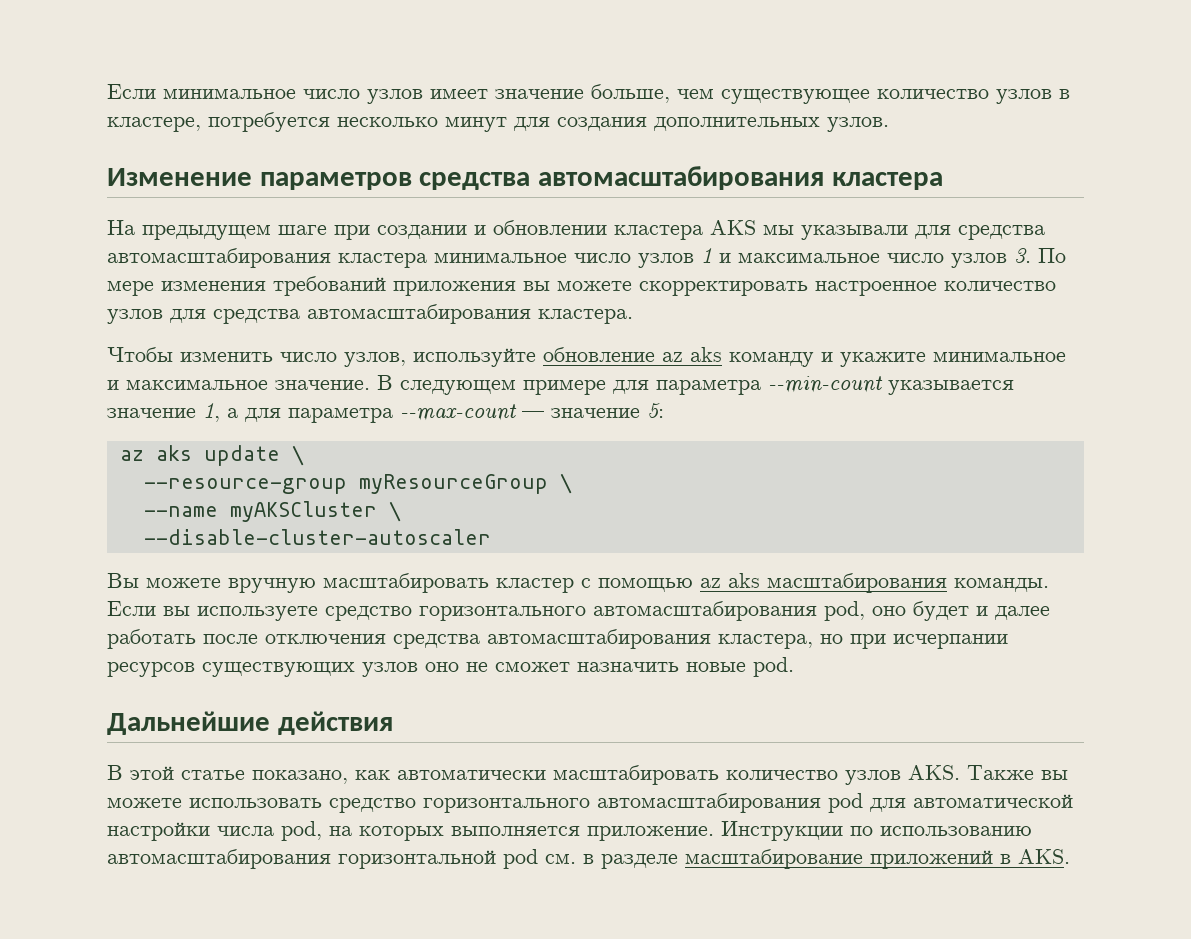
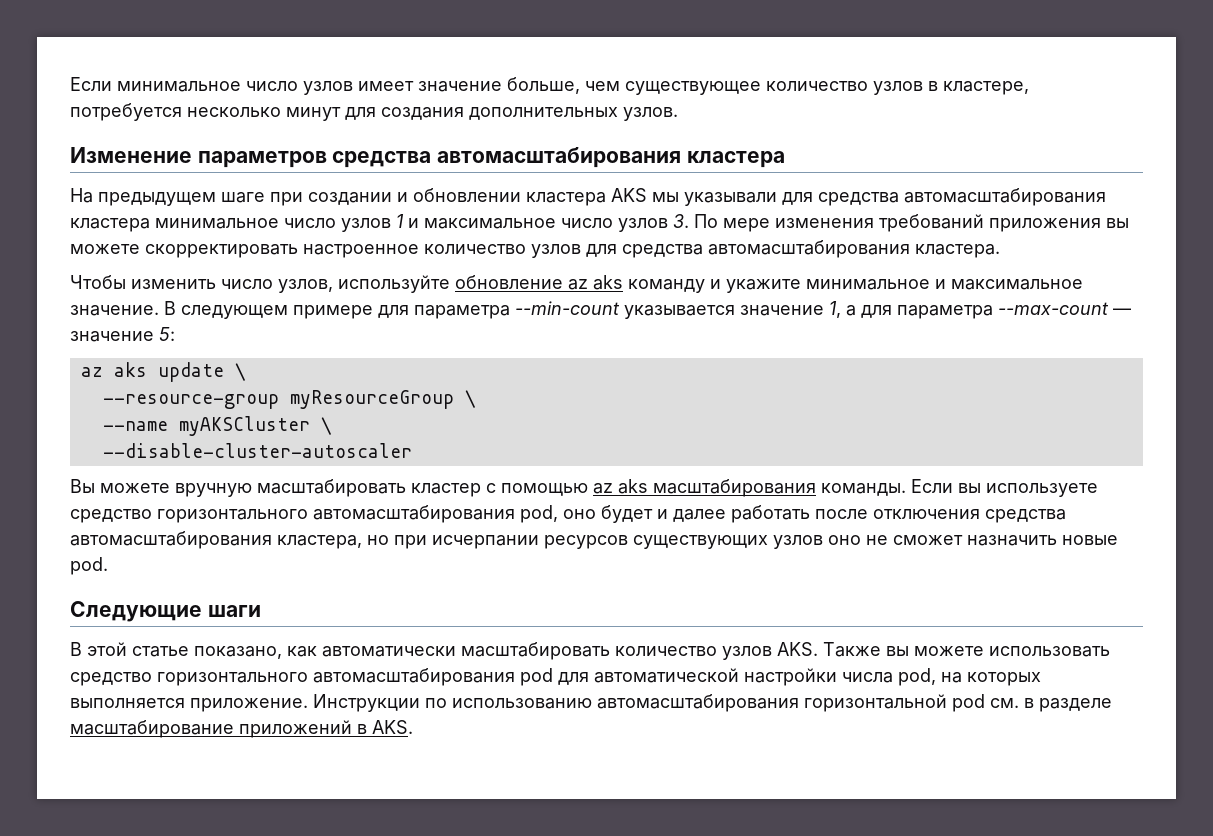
[107,711,393,735] Дальнейшие действия -> [70,601,261,622] Следующие шаги

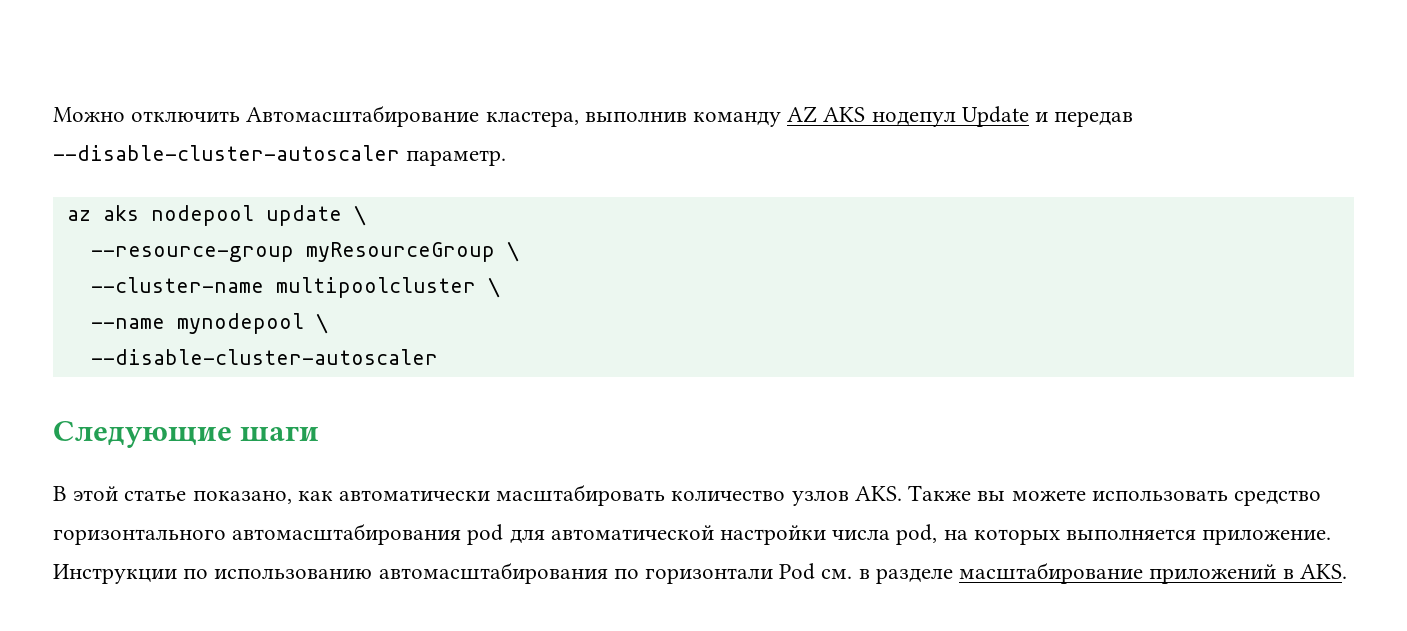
[70,77,1029,95] [70,103,678,121] [70,147,785,168] [70,188,1106,206] [70,214,1129,232] [70,240,1000,258] [70,275,1083,293] [70,301,1131,319] [70,327,175,342] [80,362,147,377] Если минимальное число узлов имеет значение больше, чем существующее количество узлов в кластере, потребуется несколько минут для создания дополнительных узлов. // Изменение параметров средства автомасштабирования кластера // На предыдущем шаге при создании и обновлении кластера AKS мы указывали для средства автомасштабирования кластера минимальное число узлов 1 и максимальное число узлов 3. По мере изменения требований приложения вы можете скорректировать настроенное количество узлов для средства автомасштабирования кластера. // Чтобы изменить число узлов, используйте обновление az aks команду и укажите минимальное и максимальное значение. В следующем примере для параметра --min-count указывается значение 1, а для параметра --max-count — значение 5: // az aks -> [53,105,1134,127] [53,145,507,166] [66,205,254,226] Можно отключить Автомасштабирование кластера, выполнив команду AZ AKS нодепул Update и передав --disable-cluster-autoscaler параметр. // az aks nodepool
(476, 399) none -> [90,277,500,298] // --cluster-name multipoolcluster \
[178,416,310,436] myAKSCluster -> [176,313,304,334] mynodepool
[70,479,1098,497] [70,505,1066,523] [70,531,1118,549] [70,557,108,575] // Вы можете вручную масштабировать кластер с помощью az aks масштабирования команды. Если вы используете средство горизонтального автомасштабирования pod, оно будет и далее работать после отключения средства автомасштабирования кластера, но при исчерпании ресурсов существующих узлов оно не сможет назначить новые pod. -> (438, 357) none
[804,694,985,712] горизонтальной pod -> [613,563,816,584] по горизонтали Pod

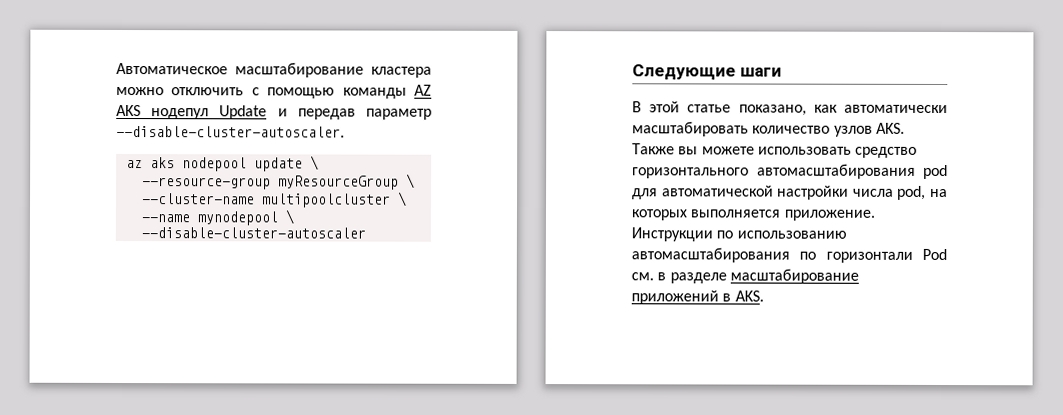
[53,105,782,127] Можно отключить Автомасштабирование кластера, выполнив команду -> [116,62,432,78] [116,86,407,99] Автоматическое масштабирование кластера можно отключить с помощью команды
[53,145,507,166] --disable-cluster-autoscaler параметр. -> [365,108,432,120] [116,125,345,138] параметр --disable-cluster-autoscaler.

